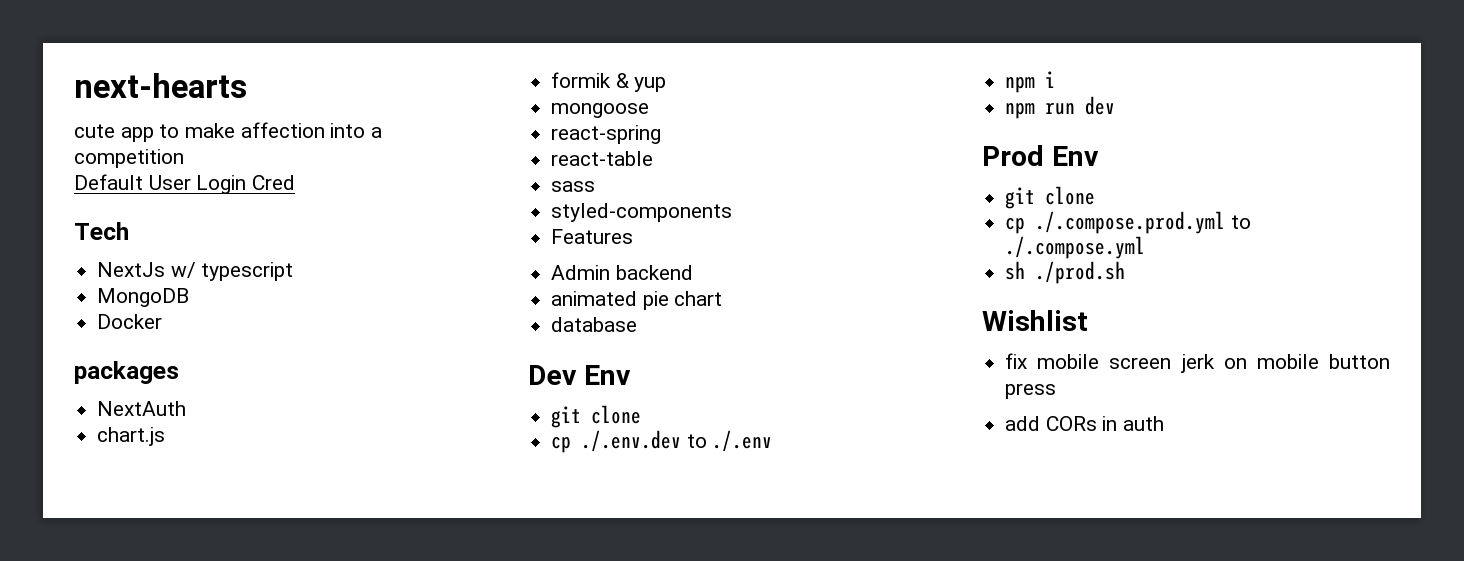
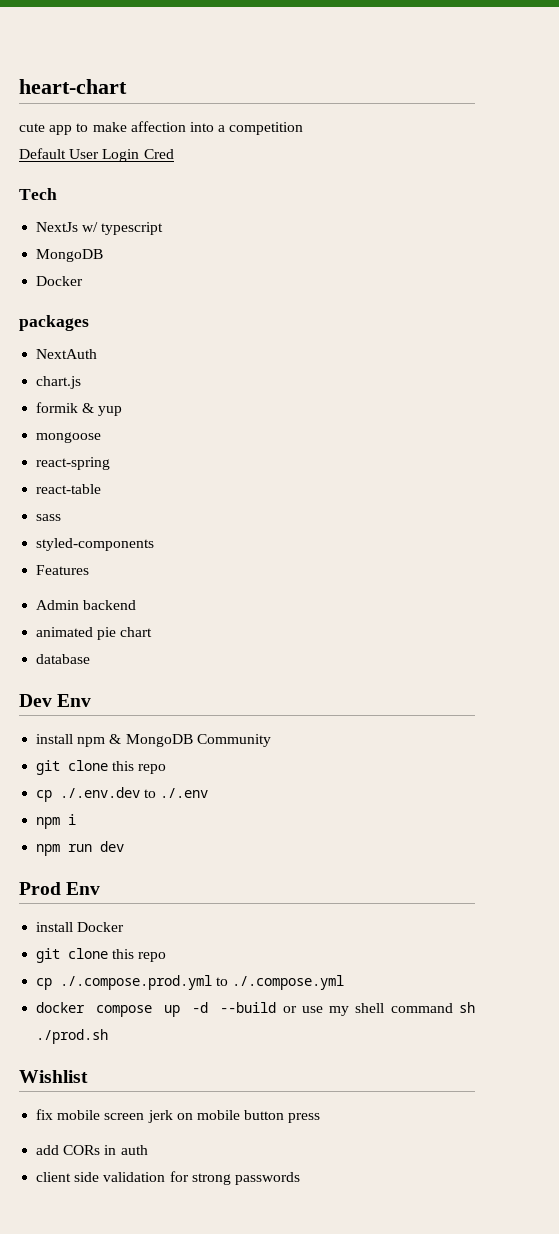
[74,73,247,98] next-hearts -> [19,79,127,94] heart-chart
[551,405,642,428] // git clone -> [36,734,271,747] [36,760,167,775] // install npm & MongoDB Community // git clone this repo
[1005,186,1096,209] // git clone -> [36,922,125,932] [36,948,167,963] // install Docker // git clone this repo
(1146, 247) none -> [36,1002,453,1017] docker compose up -d --build or use my shell command
(1165, 423) none -> [36,1171,300,1185] // client side validation for strong passwords

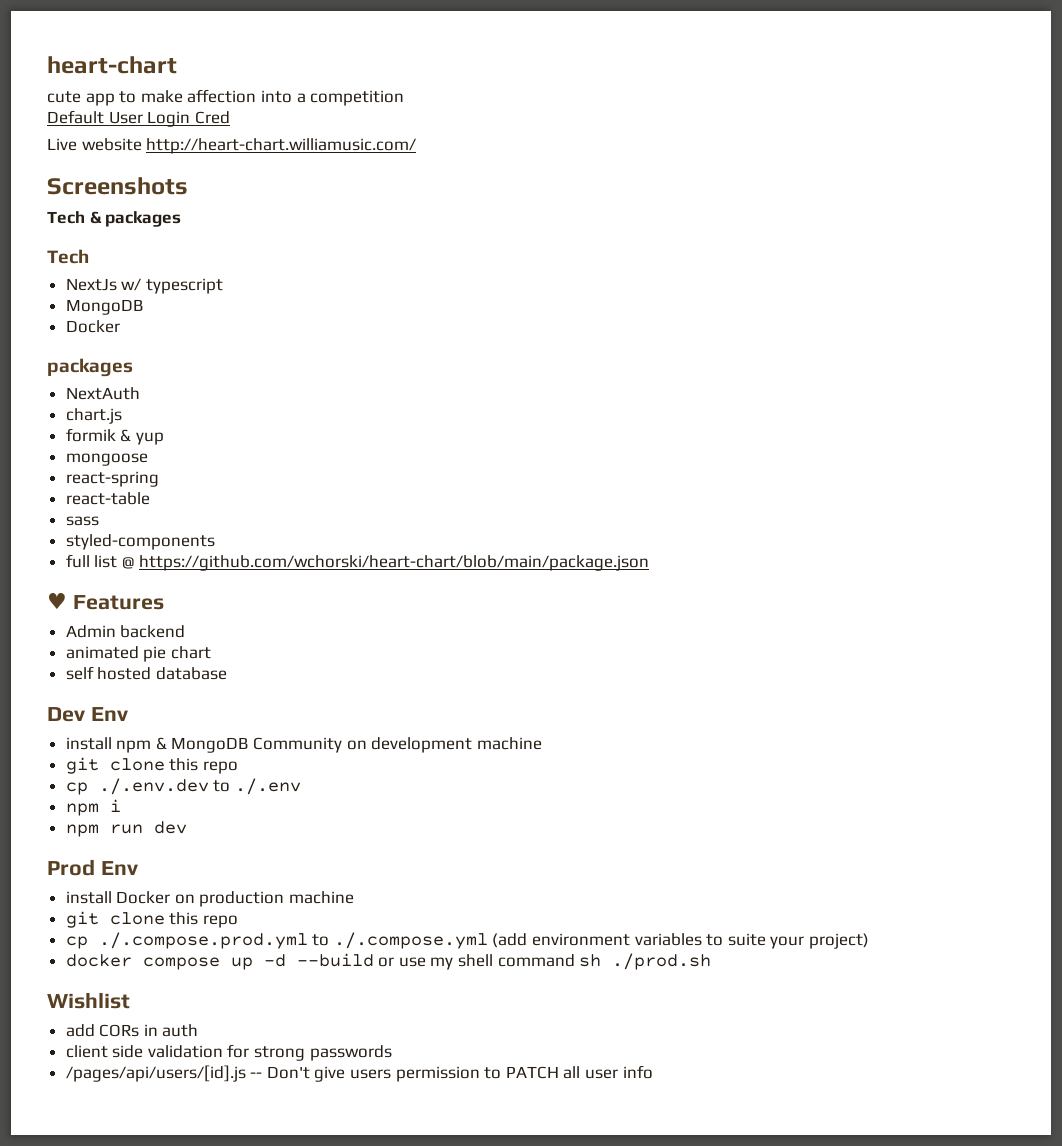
(174, 154) none -> [47,138,417,154] [47,177,188,195] [47,211,182,227] // Live website http://heart-chart.williamusic.com/ // Screenshots // Tech & packages
(155, 544) none -> [65,554,650,571] [47,592,67,609] full list @ https://github.com/wchorski/heart-chart/blob/main/package.json // ♥
(153, 632) none -> [65,666,152,680] self hosted
(271, 740) none -> [346,737,542,753] on development machine
(125, 927) none -> [174,891,355,907] on production machine
(345, 982) none -> [492,933,870,949] (add environment variables to suite your project)
[36,1109,321,1123] // fix mobile screen jerk on mobile button press -> (130, 1000) none
(300, 1178) none -> [65,1065,653,1082] // /pages/api/users/[id].js -- Don't give users permission to PATCH all user info

